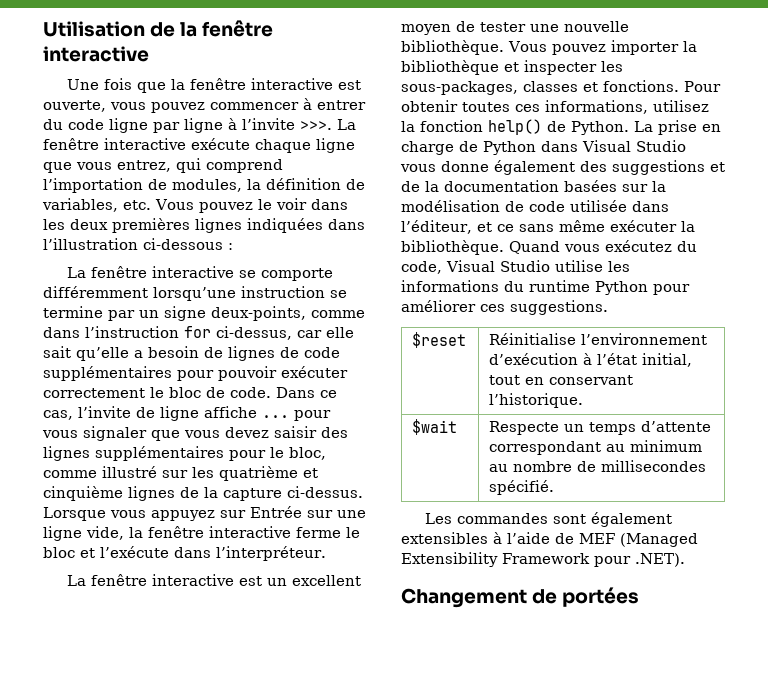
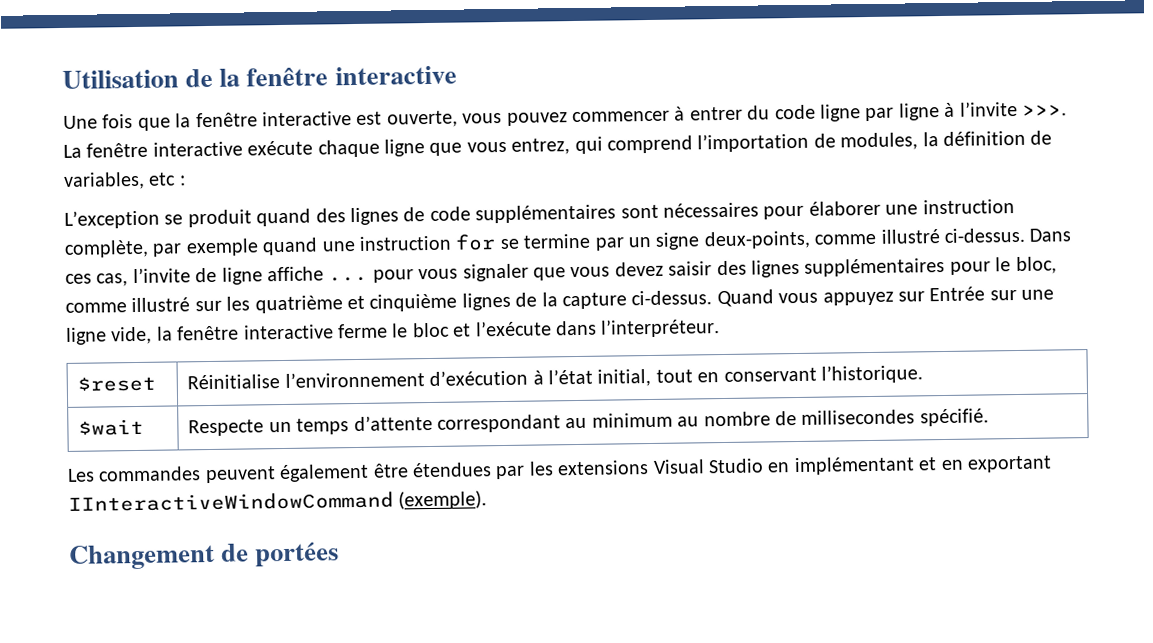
[123,198,348,213] [43,218,365,233] [43,238,233,250] [66,266,333,281] [43,286,325,301] etc. Vous pouvez le voir dans les deux premières lignes indiquées dans l’illustration ci-dessous : // La fenêtre interactive se comporte différemment lorsqu’une instruction -> [148,172,186,186] [64,199,1015,229] [64,234,497,258] etc : // L’exception se produit quand des lignes de code supplémentaires sont nécessaires pour élaborer une instruction complète, par exemple quand une instruction for
[43,326,354,340] [43,346,340,361] [43,366,348,381] [43,387,337,398] dans l’instruction for ci-dessus, car elle sait qu’elle a besoin de lignes de code supplémentaires pour pouvoir exécuter correctement le bloc de code. Dans ce -> [880,227,1072,244] [65,273,92,284] illustré ci-dessus. Dans ces
[43,507,106,521] Lorsque -> [716,289,774,308] Quand
[66,574,361,586] [401,21,629,35] [401,40,697,55] [401,60,623,75] [401,80,721,95] [401,100,709,114] [401,119,721,135] [401,140,686,155] [400,160,725,175] [401,180,666,192] [401,200,669,212] [401,220,695,234] [401,240,697,255] [401,260,630,274] [401,280,690,295] [401,300,608,315] // La fenêtre interactive est un excellent moyen de tester une nouvelle bibliothèque. Vous pouvez importer la bibliothèque et inspecter les sous-packages, classes et fonctions. Pour obtenir toutes ces informations, utilisez la fonction help() de Python. La prise en charge de Python dans Visual Studio vous donne également des suggestions et de la documentation basées sur la modélisation de code utilisée dans l’éditeur, et ce sans même exécuter la bibliothèque. Quand vous exécutez du code, Visual Studio utilise les informations du runtime Python pour améliorer ces suggestions. -> (721, 328) none
[552,512,672,527] [401,532,698,547] [401,552,685,567] sont également extensibles à l’aide de MEF (Managed Extensibility Framework pour .NET). -> [204,455,1052,484] [68,490,488,512] peuvent également être étendues par les extensions Visual Studio en implémentant et en exportant IInteractiveWindowCommand (exemple).

